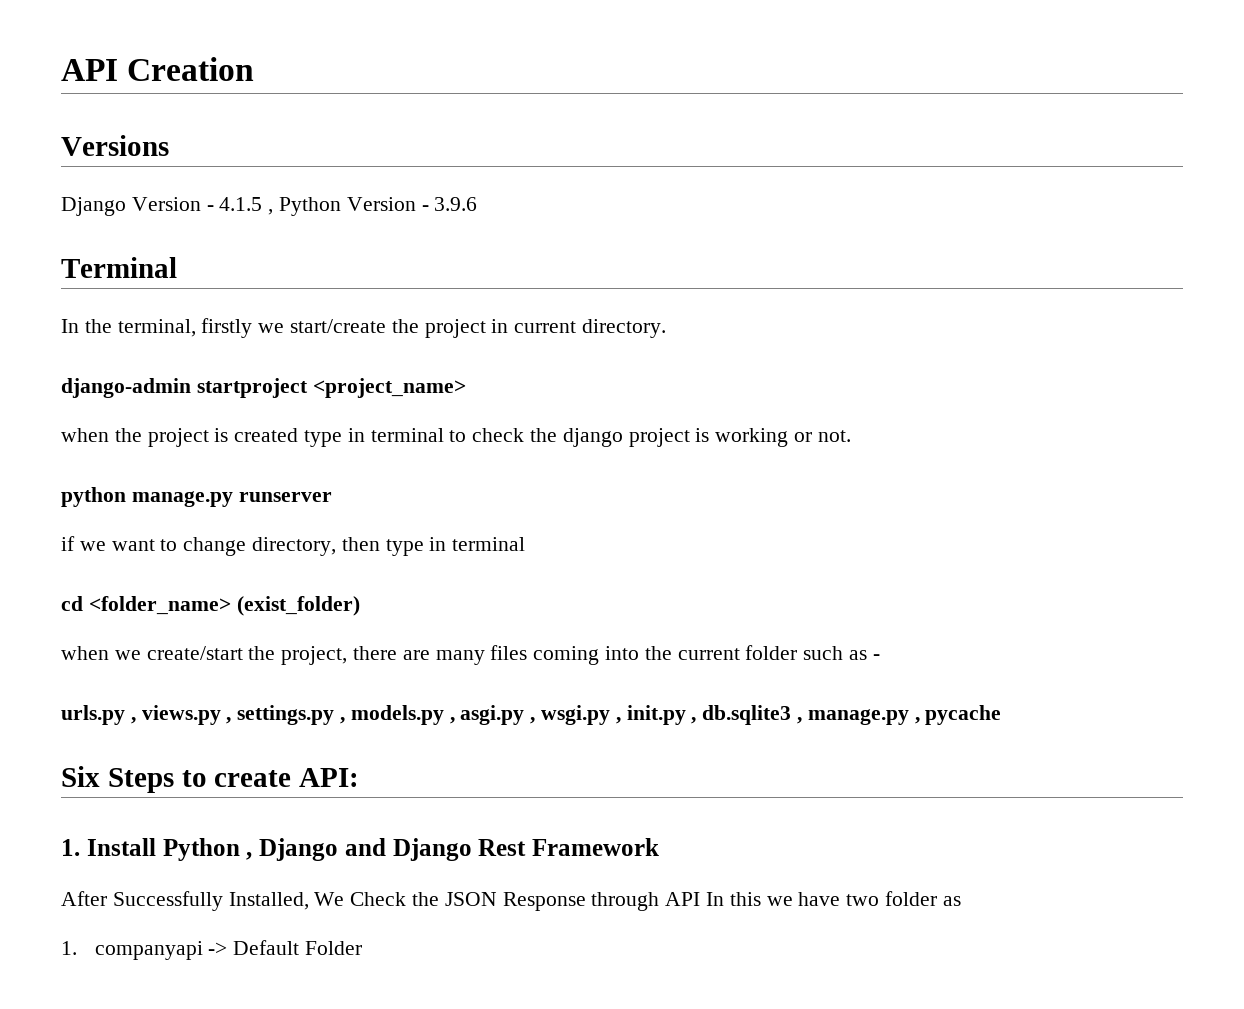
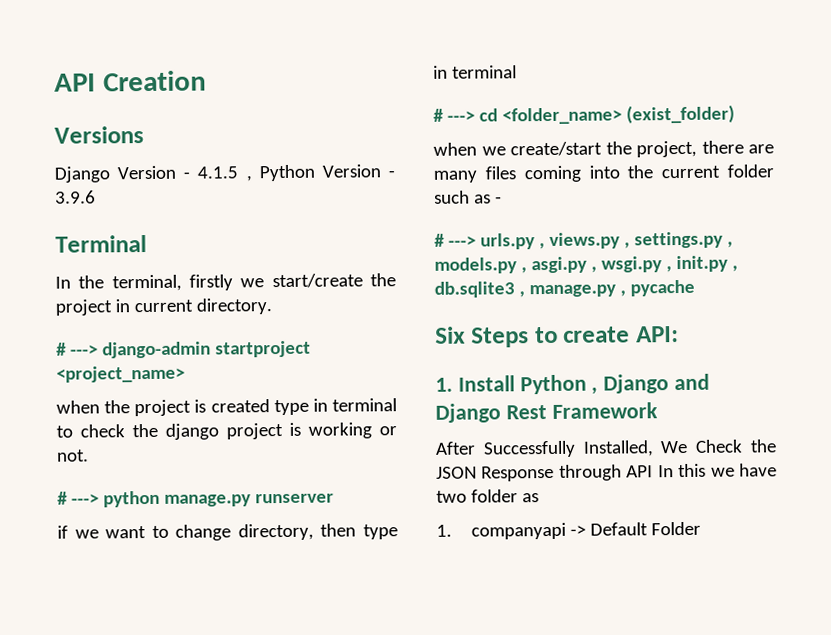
(667, 328) none -> [56,342,98,356] # --->
(851, 436) none -> [57,491,99,505] # --->
(526, 544) none -> [433,108,475,122] # --->
(880, 657) none -> [434,233,476,247] # --->

